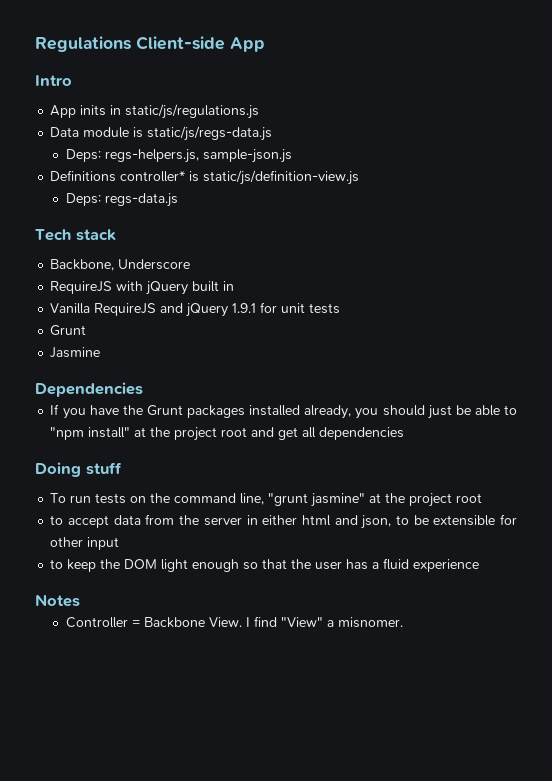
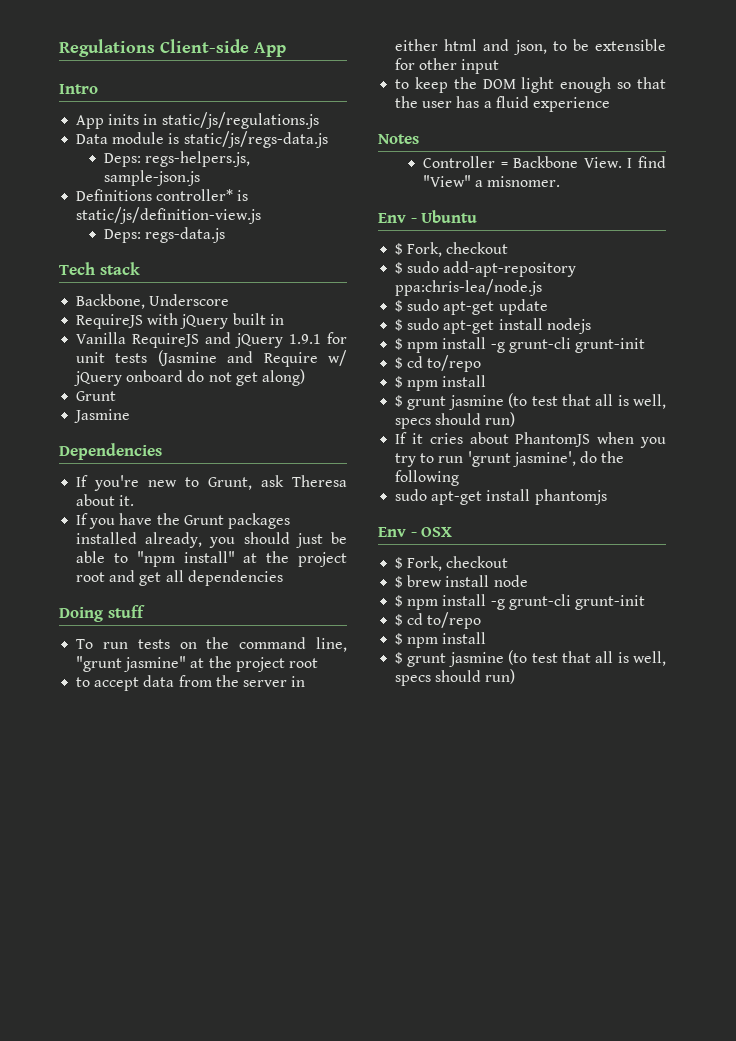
[50,325,87,336] [50,347,101,358] [35,382,143,397] // Grunt // Jasmine // Dependencies -> [157,350,347,367] [74,369,305,386] [76,391,117,401] [74,409,131,423] [59,443,162,460] [76,475,347,491] [76,494,135,506] (Jasmine and Require w/ jQuery onboard do not get along) // Grunt // Jasmine // Dependencies // If you're new to Grunt, ask Theresa about it.
(404, 622) none -> [378,210,478,223] [395,242,509,257] [395,261,577,277] [395,279,543,296] [395,299,548,315] [395,318,591,334] [395,337,645,353] [395,355,482,372] [395,375,487,391] [395,393,666,410] [395,412,516,429] [395,432,666,448] [395,451,625,467] [395,470,460,486] [395,489,607,505] [378,527,453,537] [395,556,509,571] [395,575,528,588] [395,594,645,610] [395,612,482,629] [395,632,487,648] [395,650,666,667] [395,669,516,686] // Env - Ubuntu // $ Fork, checkout // $ sudo add-apt-repository ppa:chris-lea/node.js // $ sudo apt-get update // $ sudo apt-get install nodejs // $ npm install -g grunt-cli grunt-init // $ cd to/repo // $ npm install // $ grunt jasmine (to test that all is well, specs should run) // If it cries about PhantomJS when you try to run 'grunt jasmine', do the following // sudo apt-get install phantomjs // Env - OSX // $ Fork, checkout // $ brew install node // $ npm install -g grunt-cli grunt-init // $ cd to/repo // $ npm install // $ grunt jasmine (to test that all is well, specs should run)

